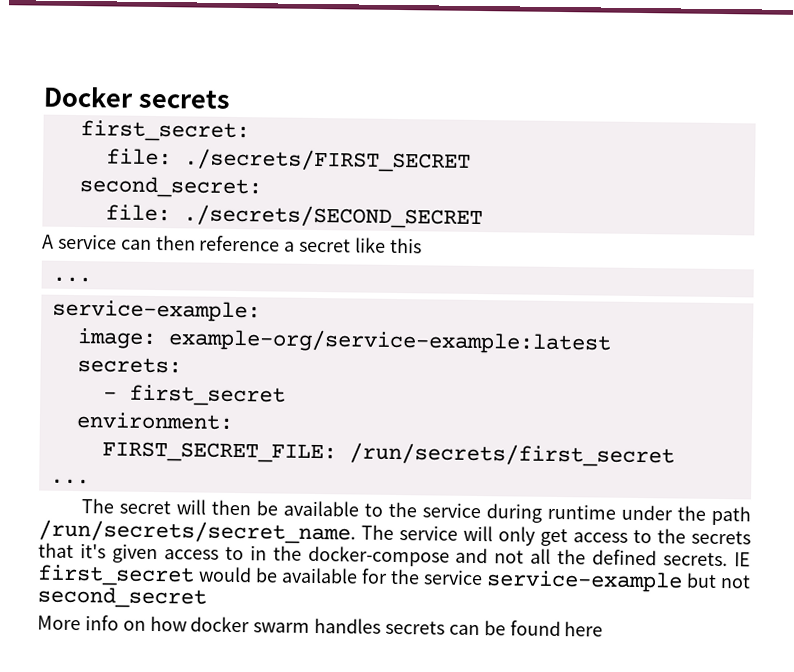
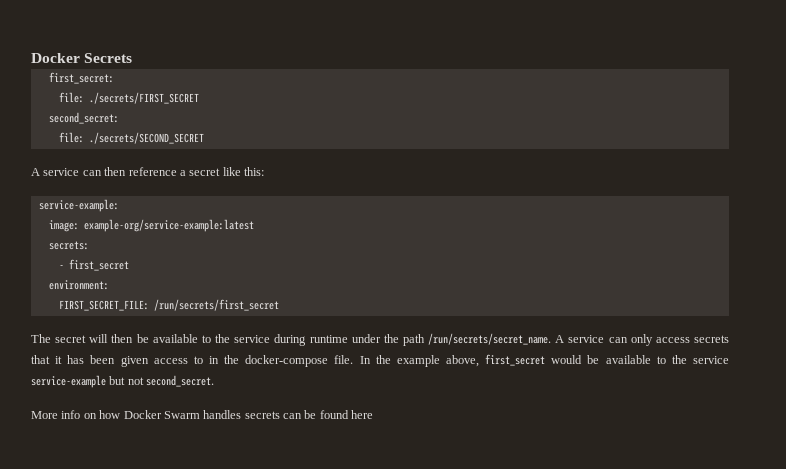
[43,85,231,109] Docker secrets -> [31,53,133,63] Docker Secrets
[389,237,422,254] [51,276,92,283] this // ... -> [244,167,264,176] this:
[49,478,90,485] // ... -> (279, 305) none
[361,524,751,547] [38,542,106,559] The service will only get access to the secrets that it's -> [555,334,729,346] [31,355,116,364] A service can only access secrets that it has been
[455,547,752,567] and not all the defined secrets. IE -> [334,355,480,367] file. In the example above,
[361,568,388,584] for -> [656,356,666,364] to
[37,586,207,609] second_secret -> [146,375,215,387] second_secret.
[190,616,311,633] docker swarm -> [123,410,200,419] Docker Swarm

